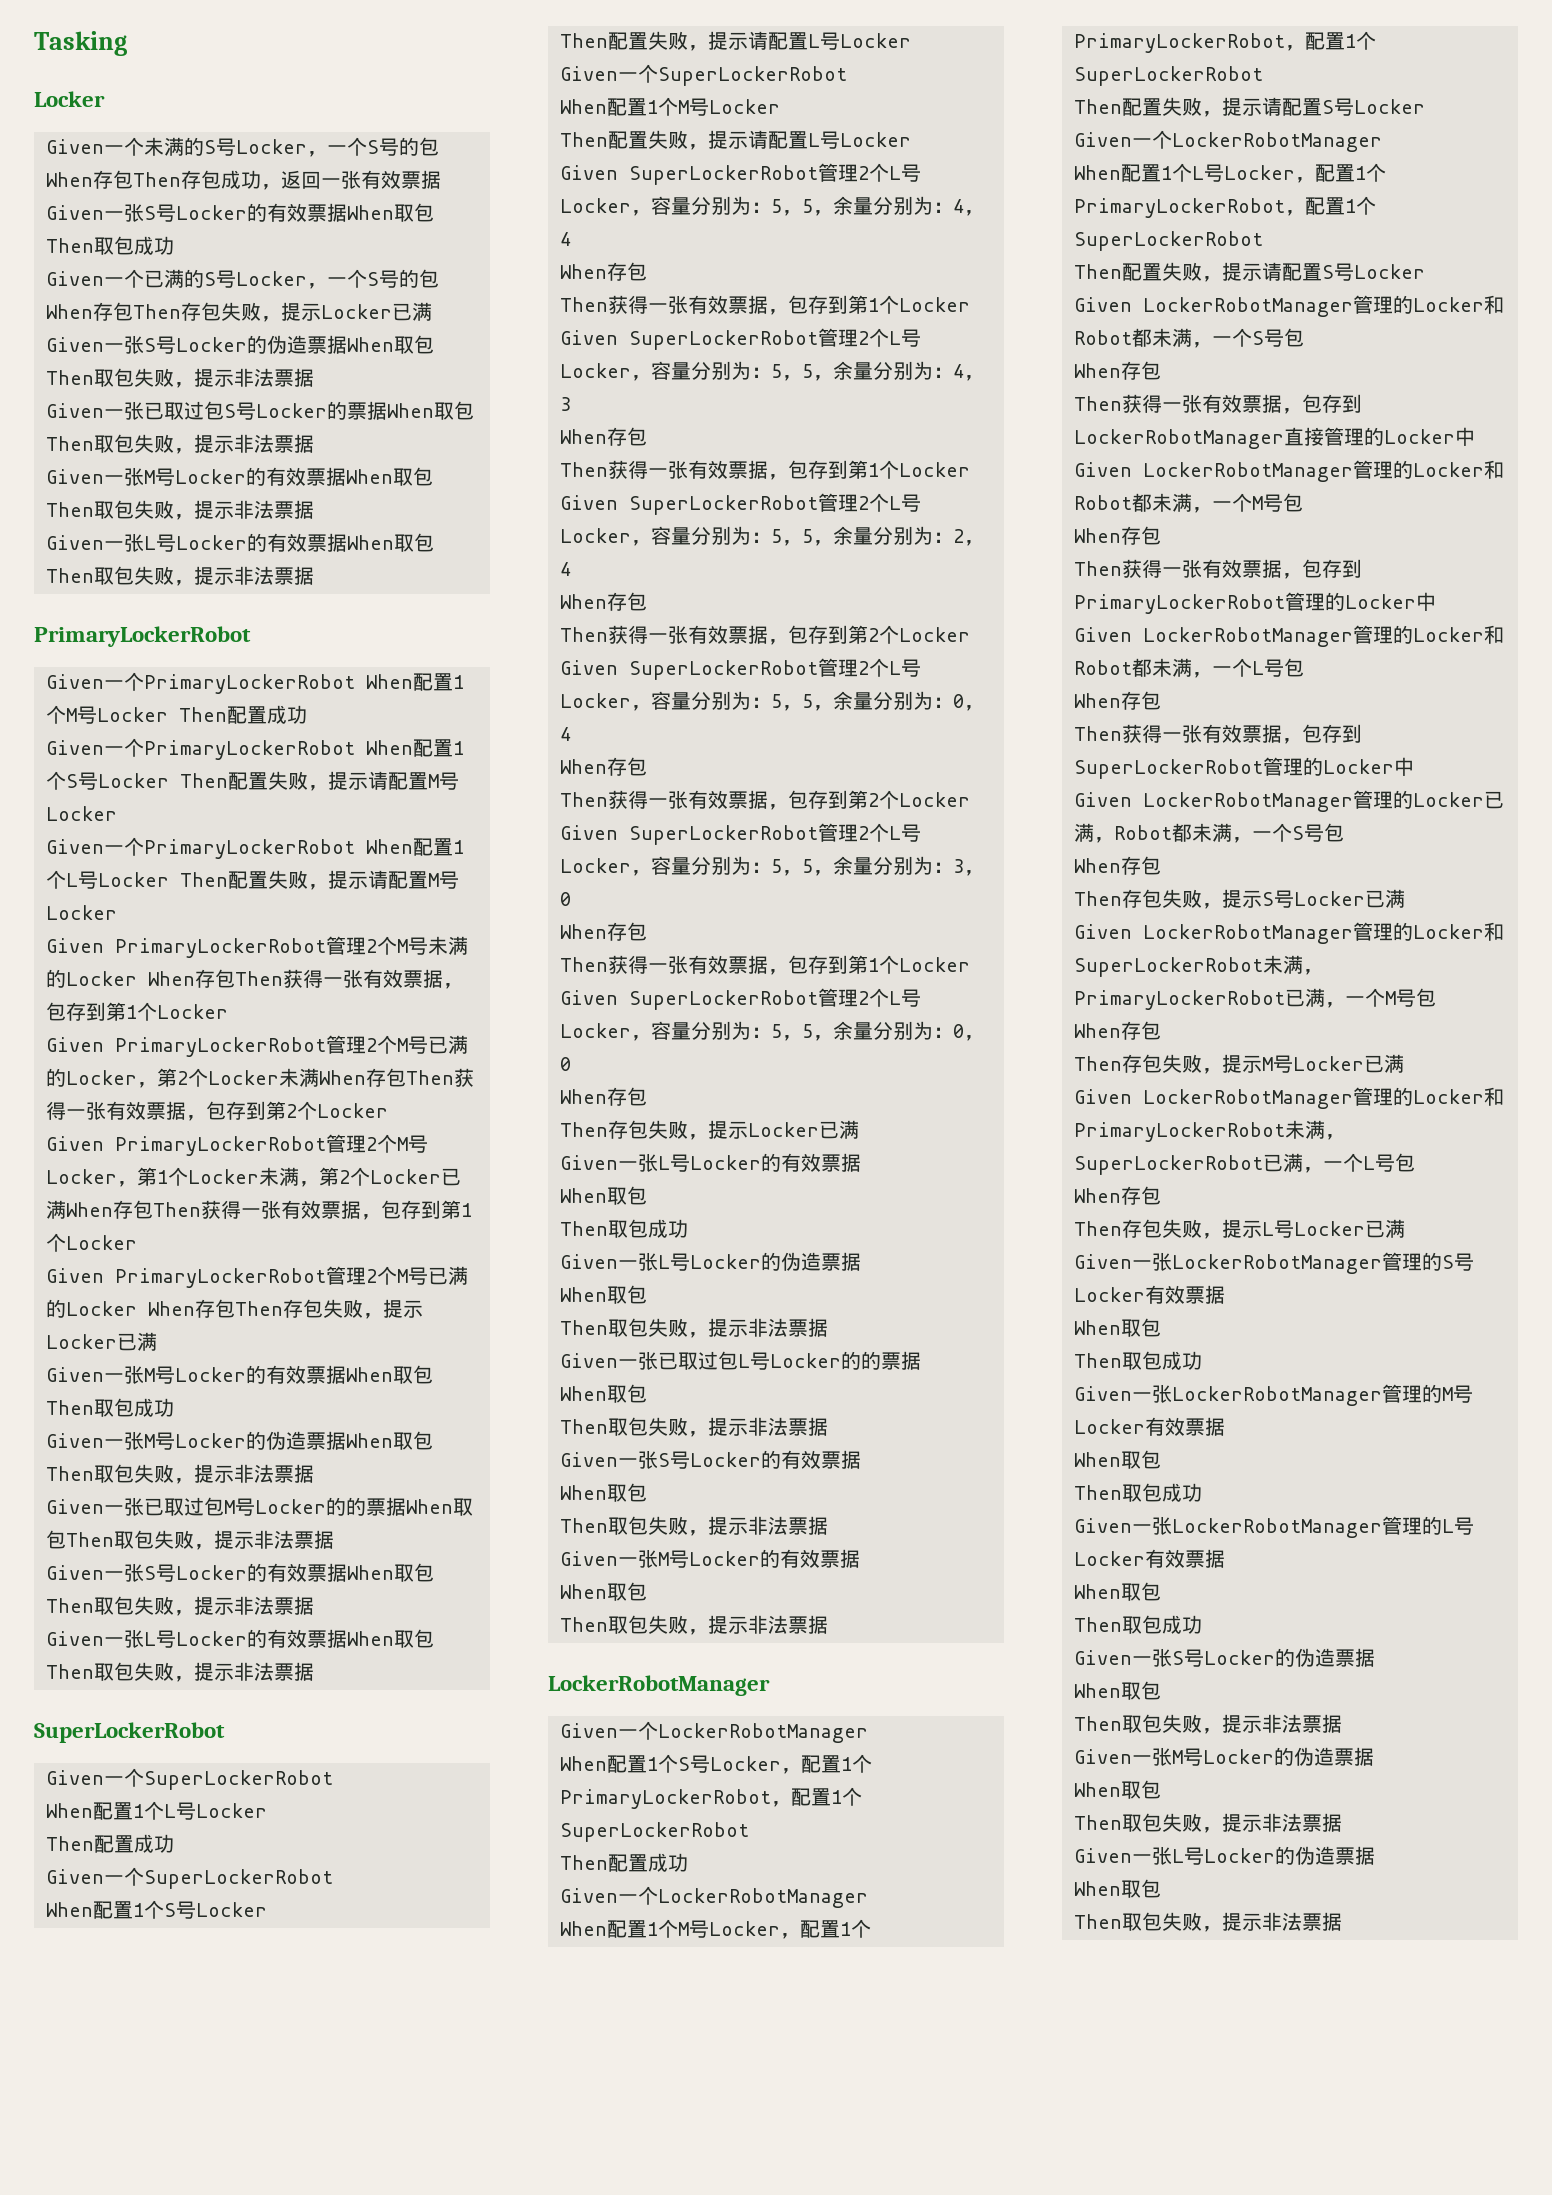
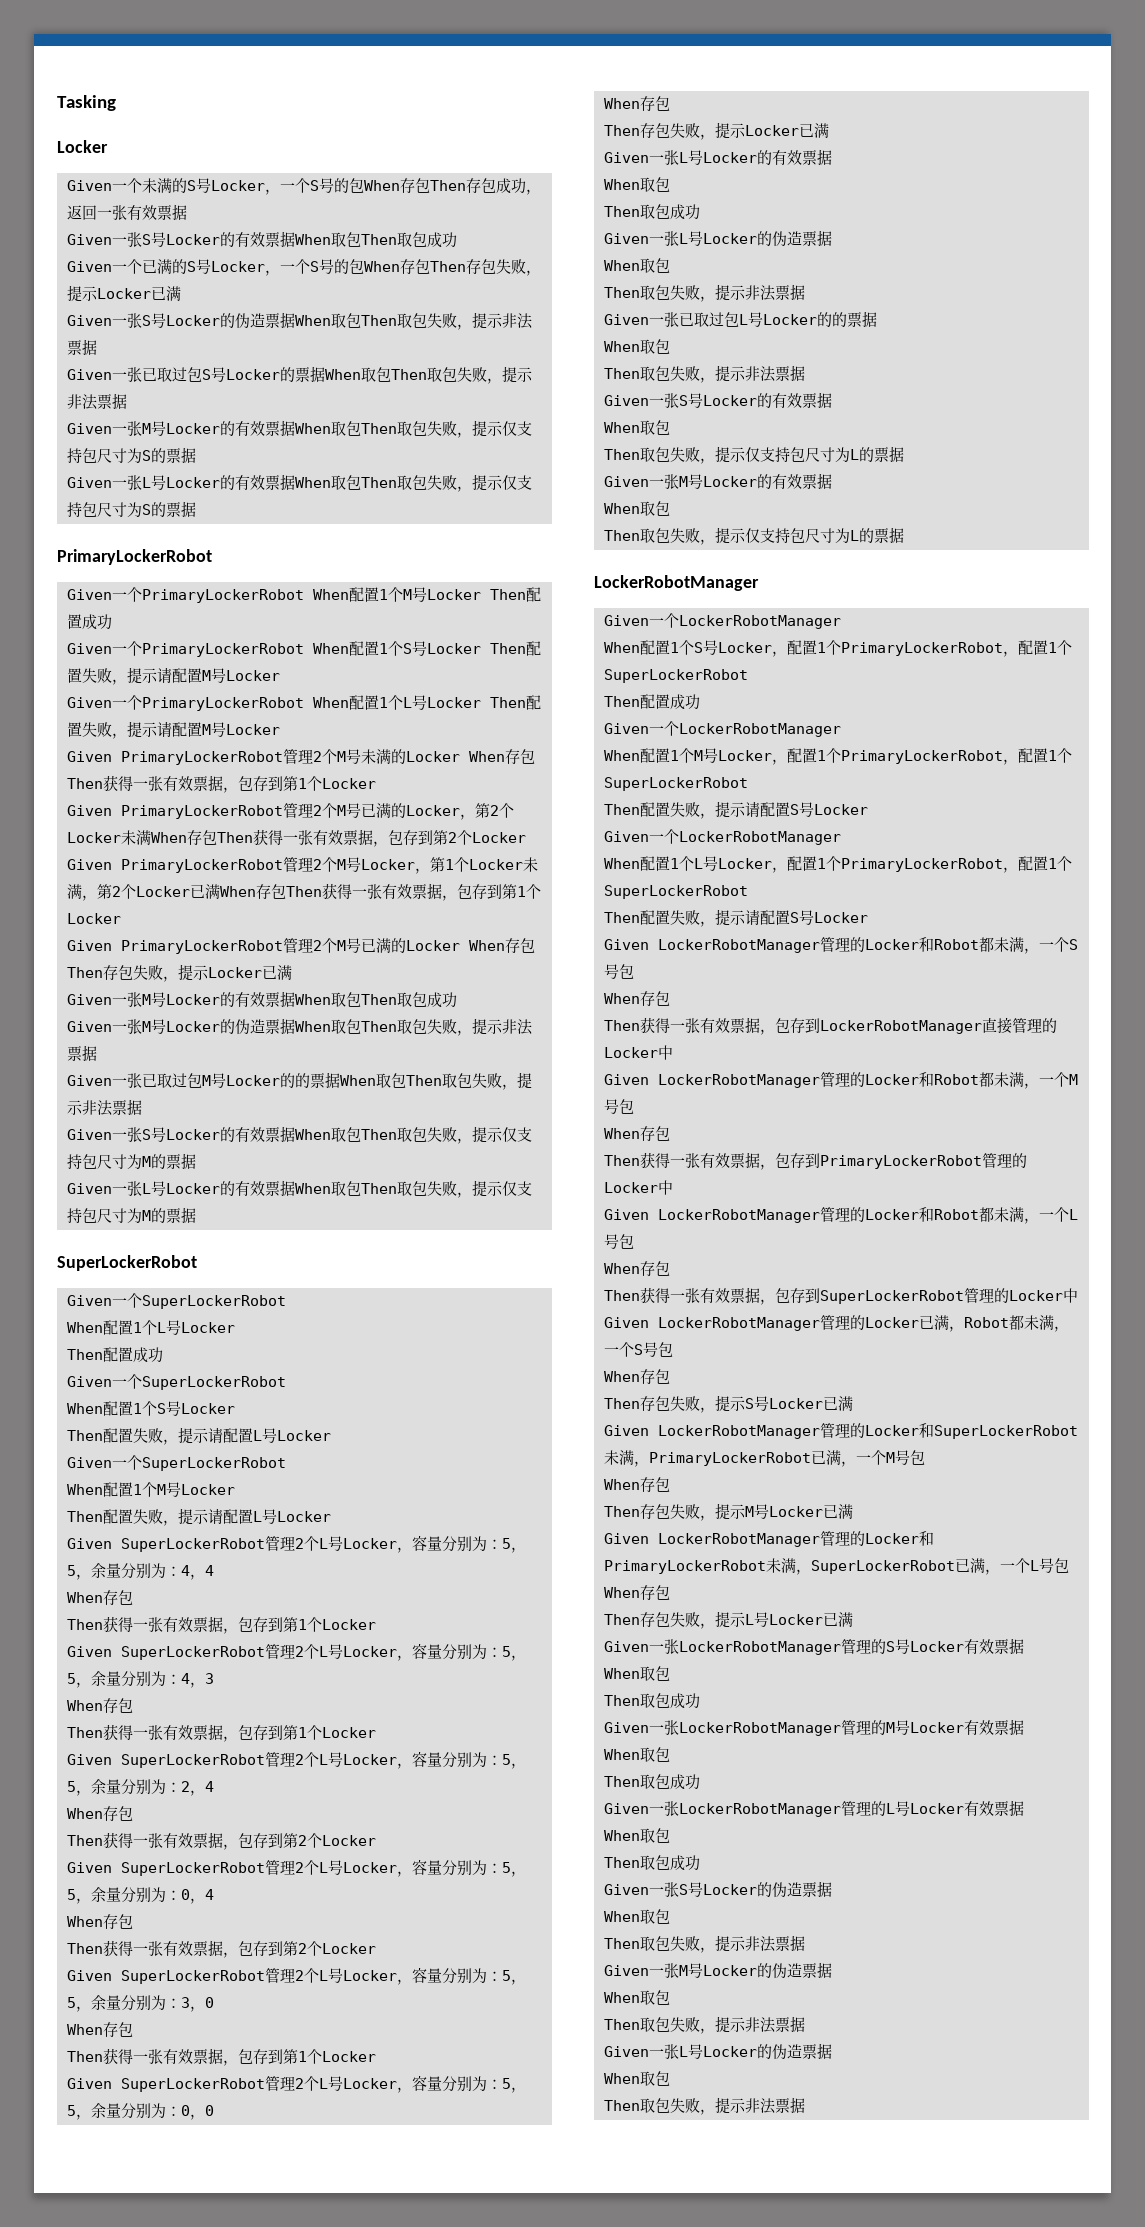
[234,500,274,519] 非法 -> [502,421,533,436] [67,448,167,463] 仅支持包尺寸为S的
[234,566,274,585] 非法 -> [502,475,533,490] [67,502,167,517] 仅支持包尺寸为S的
[234,1596,274,1615] 非法 -> [502,1127,533,1142] [67,1154,167,1169] 仅支持包尺寸为M的
[234,1662,274,1681] 非法 -> [502,1181,533,1196] [67,1208,167,1223] 仅支持包尺寸为M的
[748,1516,788,1535] 非法 -> [745,447,875,462] 仅支持包尺寸为L的
[748,1615,788,1634] 非法 -> [745,528,875,543] 仅支持包尺寸为L的

